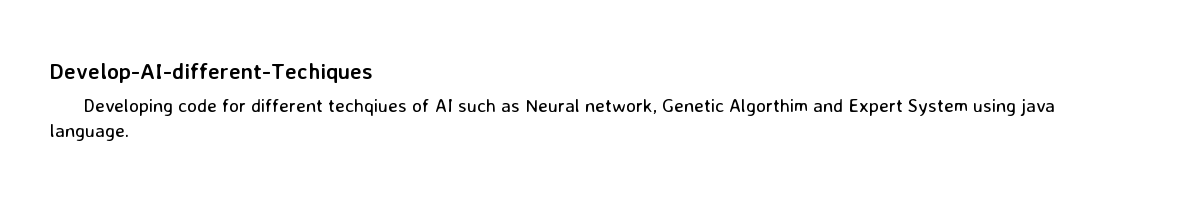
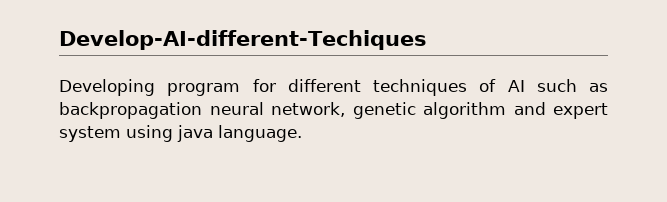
[177,99,217,112] code -> [167,83,241,96] program
[328,99,408,116] techqiues -> [373,79,467,96] techniques
[524,99,968,116] Neural network, Genetic Algorthim and Expert System -> [59,102,608,119] [59,126,121,142] backpropagation neural network, genetic algorithm and expert system

